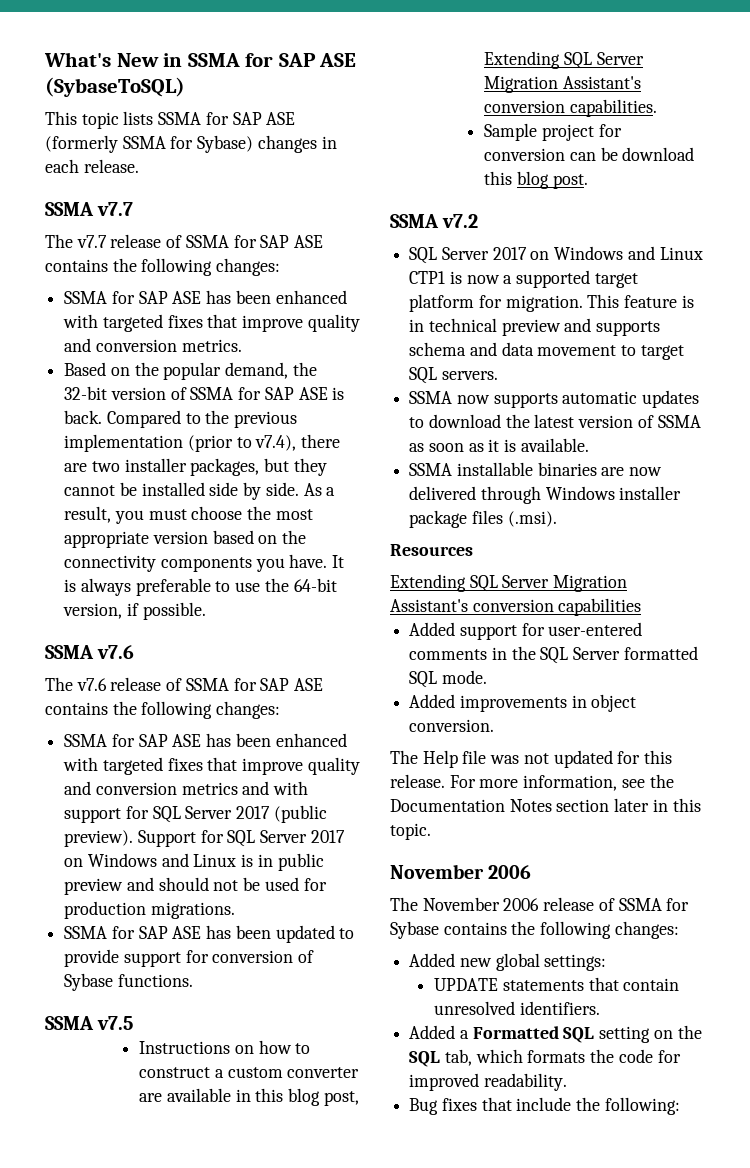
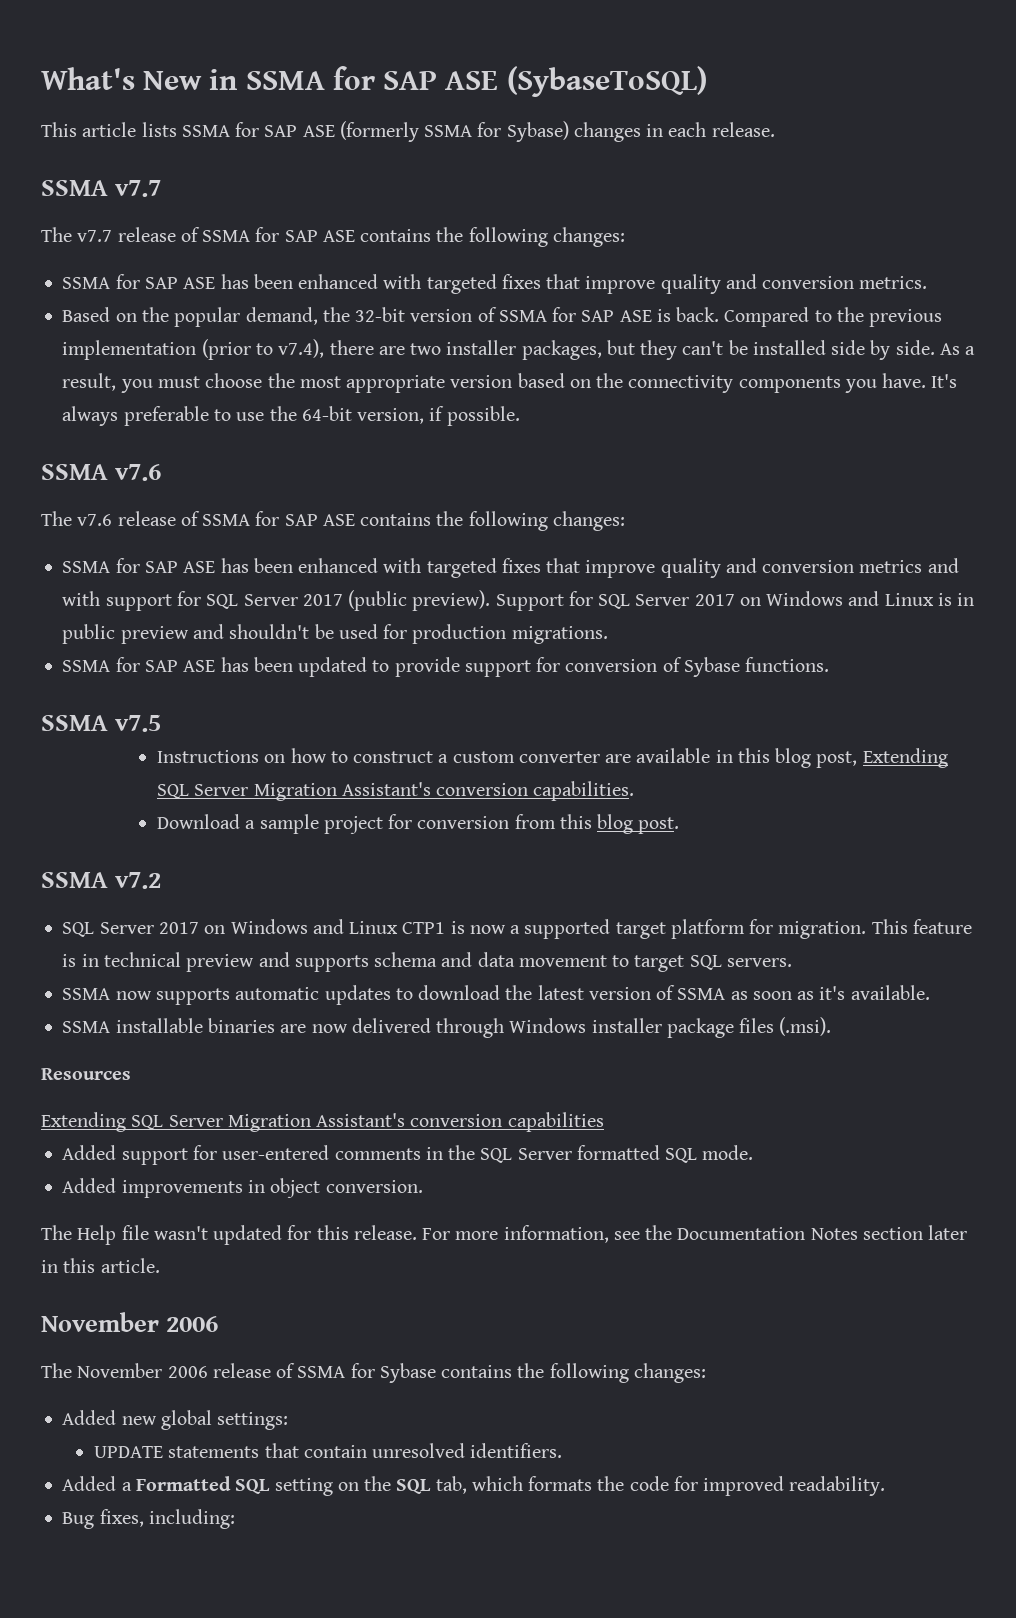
[81,112,119,129] topic -> [82,122,137,137] article
[64,485,116,496] cannot -> [682,341,724,355] can't
[332,555,345,568] [64,579,77,592] It is -> [931,374,958,388] It's
[158,877,239,891] should not -> [229,624,310,639] shouldn't
[484,123,622,141] [484,147,695,161] Sample project for conversion can be download -> [156,814,556,834] Download a sample project for conversion from
[488,439,517,452] it is -> [819,986,846,1000] it's
[490,753,549,764] was not -> [153,1226,208,1240] wasn't
[390,823,431,840] topic. -> [100,1258,160,1273] article.
[441,1097,680,1115] fixes that include the following: -> [99,1509,235,1529] fixes, including:

